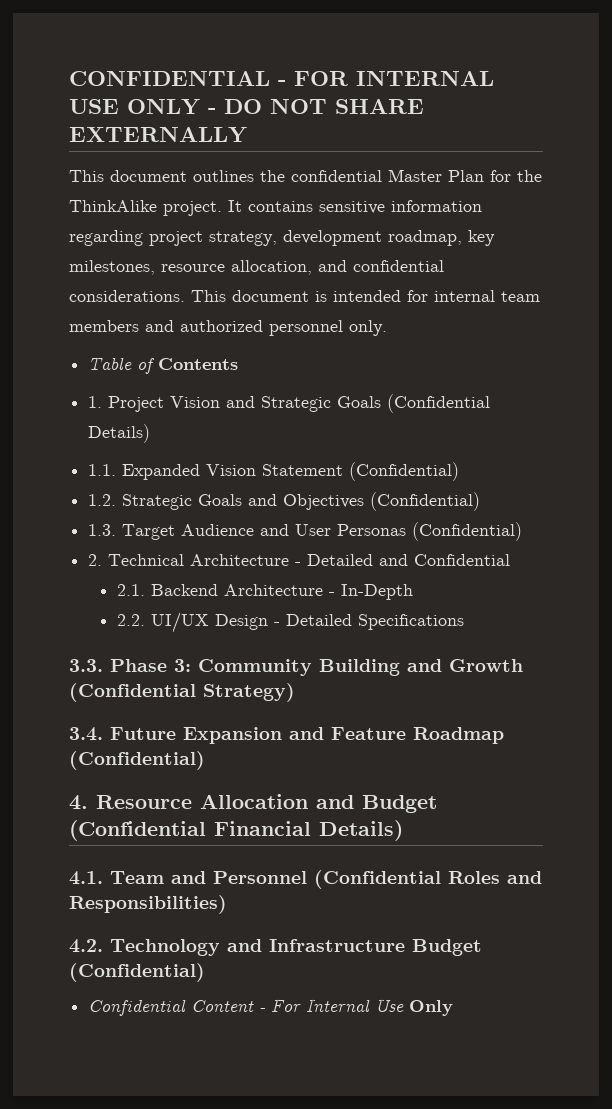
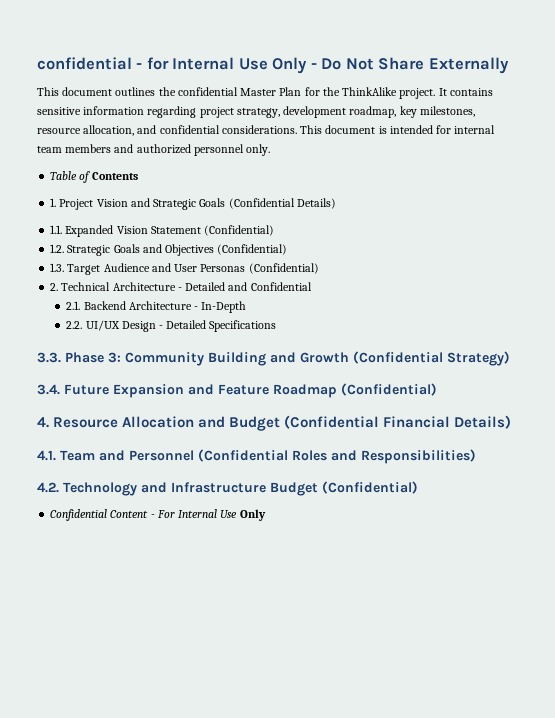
[69,71,494,86] [69,99,424,115] [69,127,247,143] CONFIDENTIAL - FOR INTERNAL USE ONLY - DO NOT SHARE EXTERNALLY -> [37,57,509,74] confidential - for Internal Use Only - Do Not Share Externally

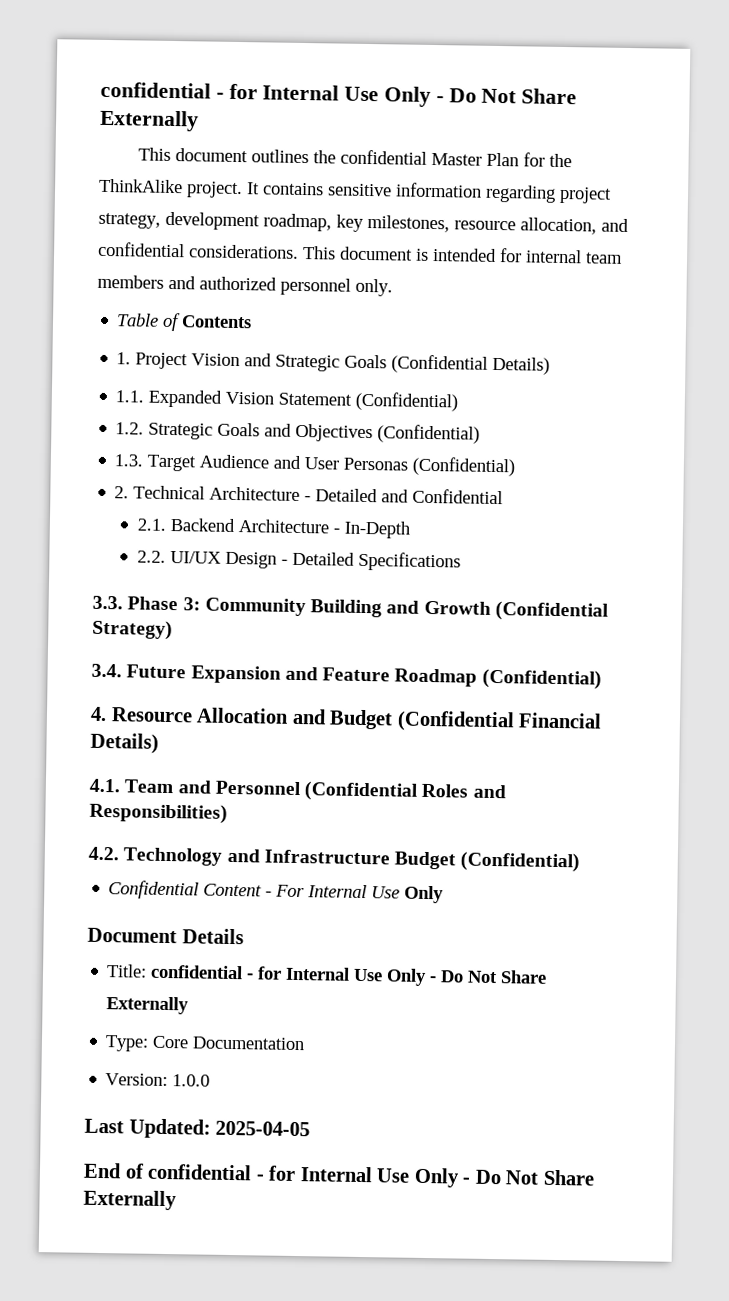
(266, 515) none -> [87,927,244,945] [106,964,548,986] [106,996,190,1015] [105,1035,306,1052] [105,1073,211,1087] [84,1118,311,1139] [83,1162,595,1188] [83,1189,177,1211] // Document Details // Title: confidential - for Internal Use Only - Do Not Share Externally // Type: Core Documentation // Version: 1.0.0 // Last Updated: 2025-04-05 // End of confidential - for Internal Use Only - Do Not Share Externally

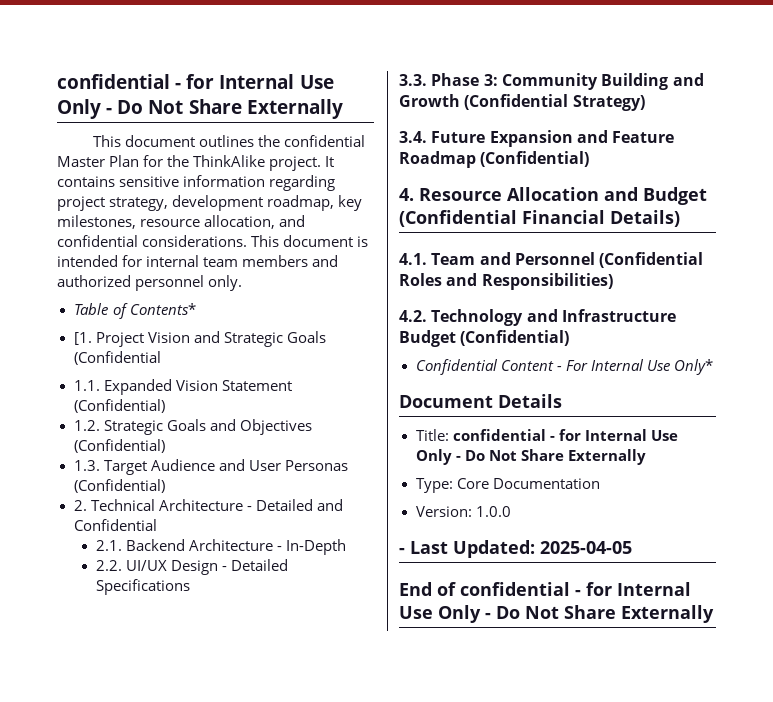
[181,315,253,329] [116,352,132,365] Contents // 1. -> [129,303,196,315] [73,332,92,345] Contents* // [1.
[492,356,551,375] Details) -> (161, 358) none
[404,885,445,904] Only -> [673,359,713,375] Only*
(211, 1080) none -> [399,548,405,554] -

